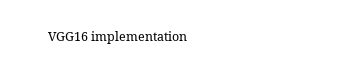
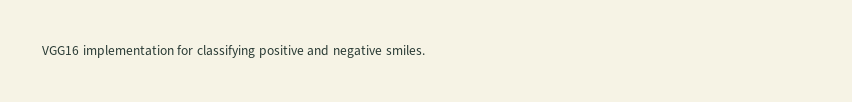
(188, 37) none -> [177,45,425,58] for classifying positive and negative smiles.

